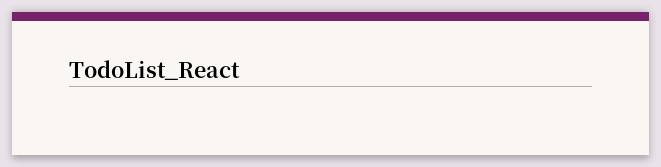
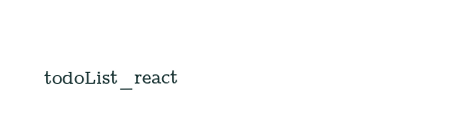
[69,60,240,80] TodoList_React -> [44,70,179,91] todoList_react

